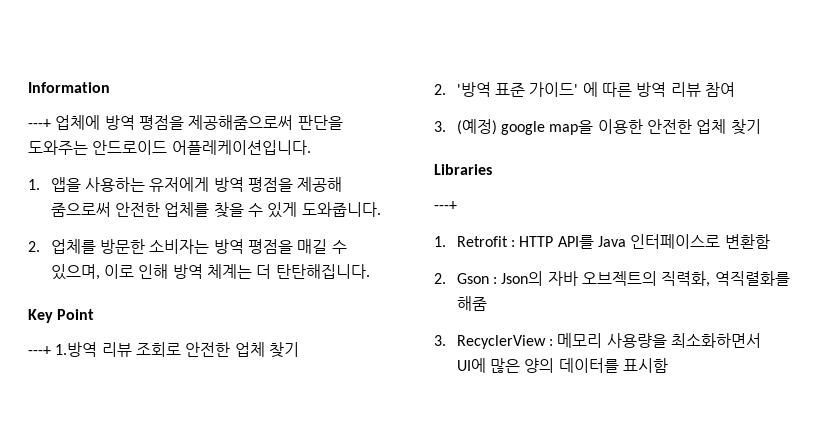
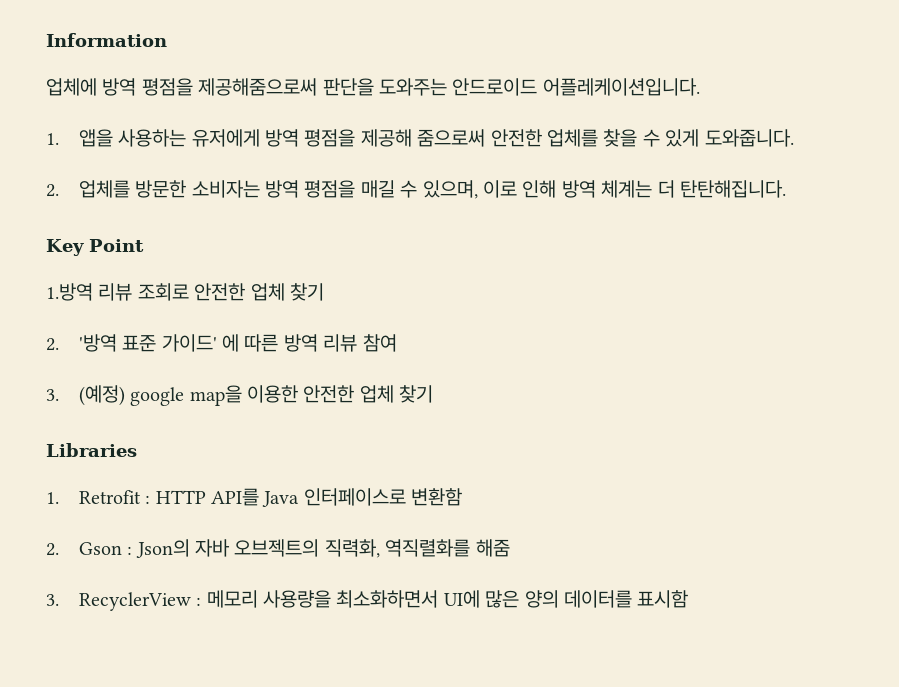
[28,119,51,128] ---+ -> (167, 40) none
[28,346,51,355] ---+ -> (144, 245) none
[434,201,457,210] // ---+ -> (137, 450) none

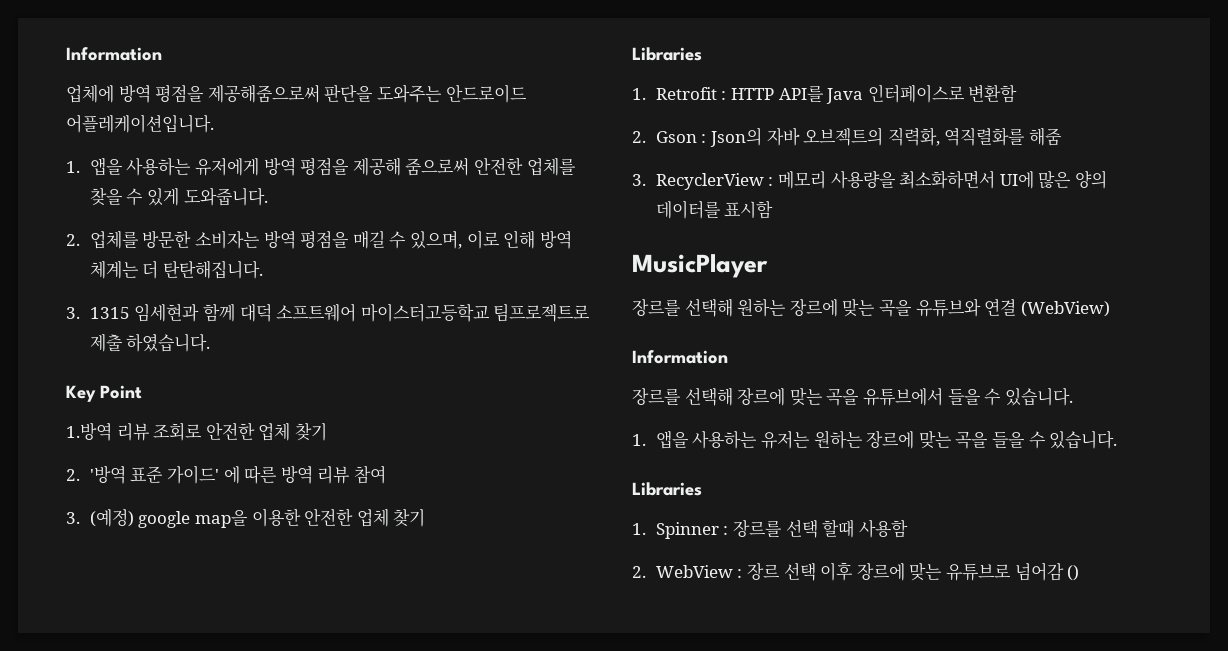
(786, 189) none -> [66,303,591,322] [89,333,211,352] // 3. 1315 임세현과 함께 대덕 소프트웨어 마이스터고등학교 팀프로젝트로 제출 하였습니다.
(689, 599) none -> [632,254,768,278] [632,298,1110,317] [632,350,728,364] [632,387,1073,406] [632,430,1118,449] [632,482,702,496] [632,519,908,539] [632,562,1080,581] // MusicPlayer // 장르를 선택해 원하는 장르에 맞는 곡을 유튜브와 연결 (WebView) // Information // 장르를 선택해 장르에 맞는 곡을 유튜브에서 들을 수 있습니다. // 1. 앱을 사용하는 유저는 원하는 장르에 맞는 곡을 들을 수 있습니다. // Libraries // 1. Spinner : 장르를 선택 할때 사용함 // 2. WebView : 장르 선택 이후 장르에 맞는 유튜브로 넘어감 ()

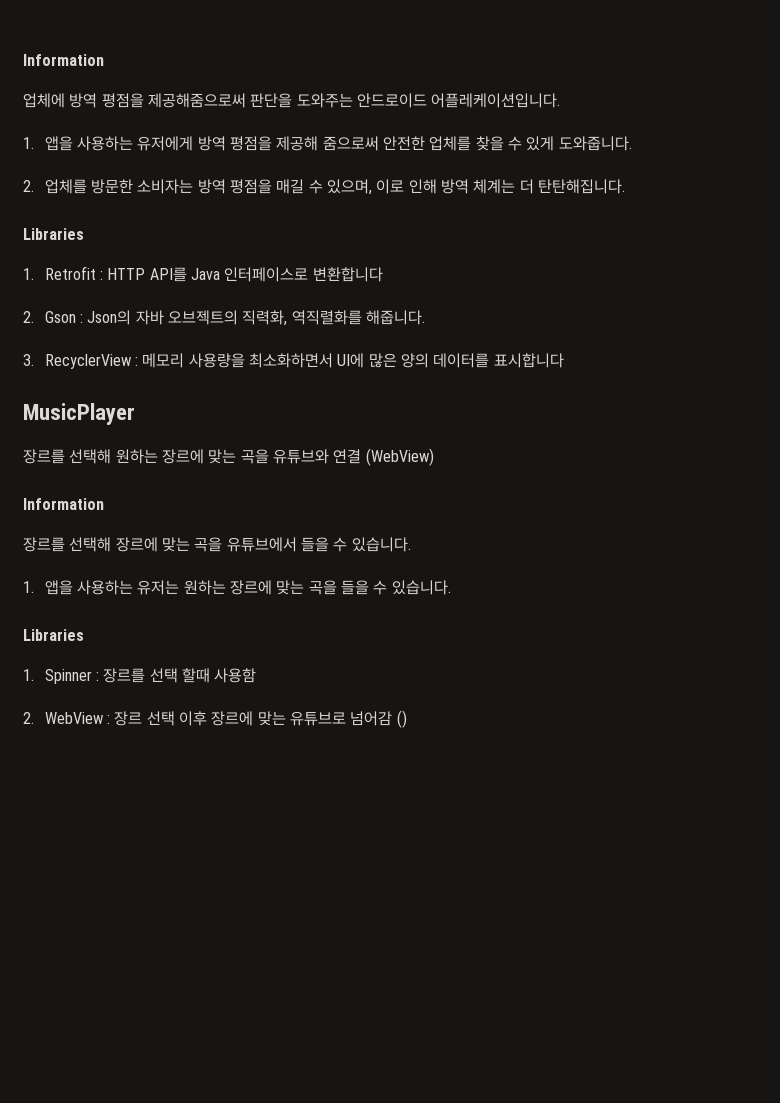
[66,303,591,322] [89,333,211,352] [66,385,142,402] [66,422,327,441] [66,465,387,484] [66,508,426,528] // 3. 1315 임세현과 함께 대덕 소프트웨어 마이스터고등학교 팀프로젝트로 제출 하였습니다. // Key Point // 1.방역 리뷰 조회로 안전한 업체 찾기 // 2. '방역 표준 가이드' 에 따른 방역 리뷰 참여 // 3. (예정) google map을 이용한 안전한 업체 찾기 -> (626, 186) none
[968,84,1018,103] 변환함 -> [312,267,383,282] 변환합니다
[1029,127,1063,146] 해줌 -> [366,310,426,325] 해줍니다.
[724,200,774,219] 표시함 -> [493,353,564,368] 표시합니다

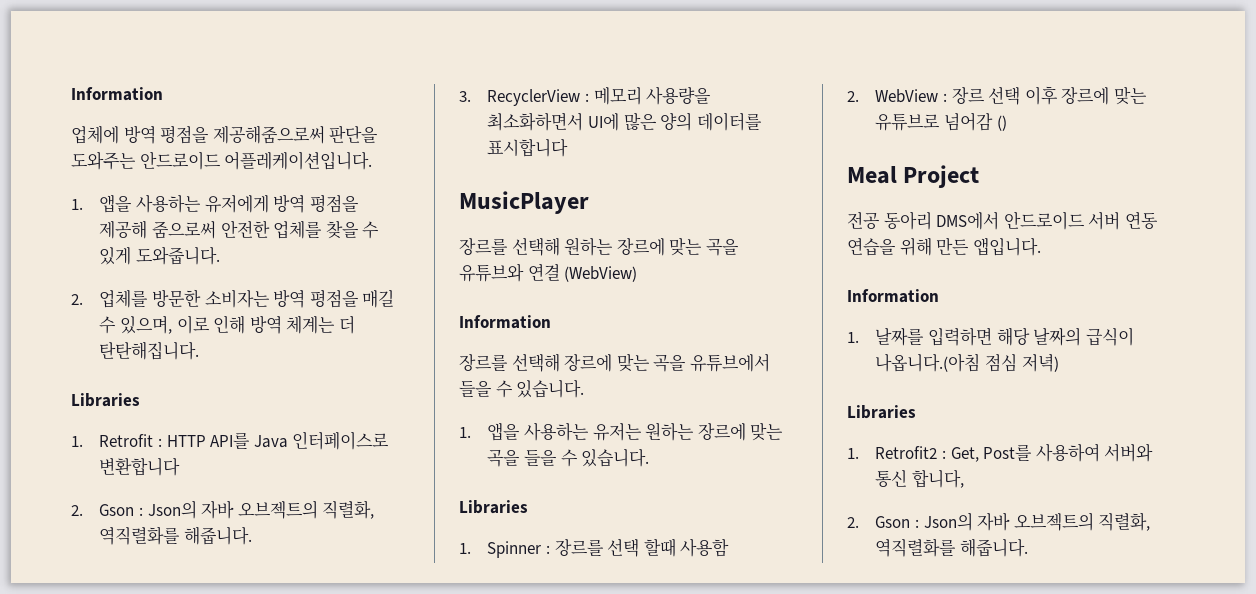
[242,310,288,326] 직력화, -> [322,500,375,519] 직렬화,
(407, 719) none -> [847,165,980,188] [847,211,1158,230] [847,237,1041,256] [847,289,939,303] [847,327,1134,346] [875,353,1059,372] [847,405,916,419] [847,443,1154,462] [875,470,965,488] [847,512,1151,531] [875,538,1029,557] // Meal Project // 전공 동아리 DMS에서 안드로이드 서버 연동 연습을 위해 만든 앱입니다. // Information // 1. 날짜를 입력하면 해당 날짜의 급식이 나옵니다.(아침 점심 저녁) // Libraries // 1. Retrofit2 : Get, Post를 사용하여 서버와 통신 합니다, // 2. Gson : Json의 자바 오브젝트의 직렬화, 역직렬화를 해줍니다.

